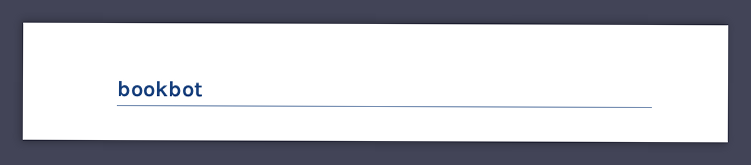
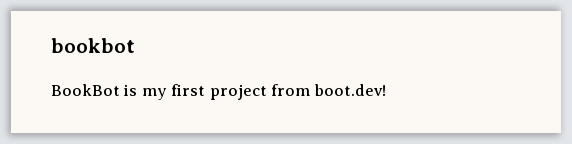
(204, 89) none -> [51,84,386,100] // BookBot is my first project from boot.dev!

